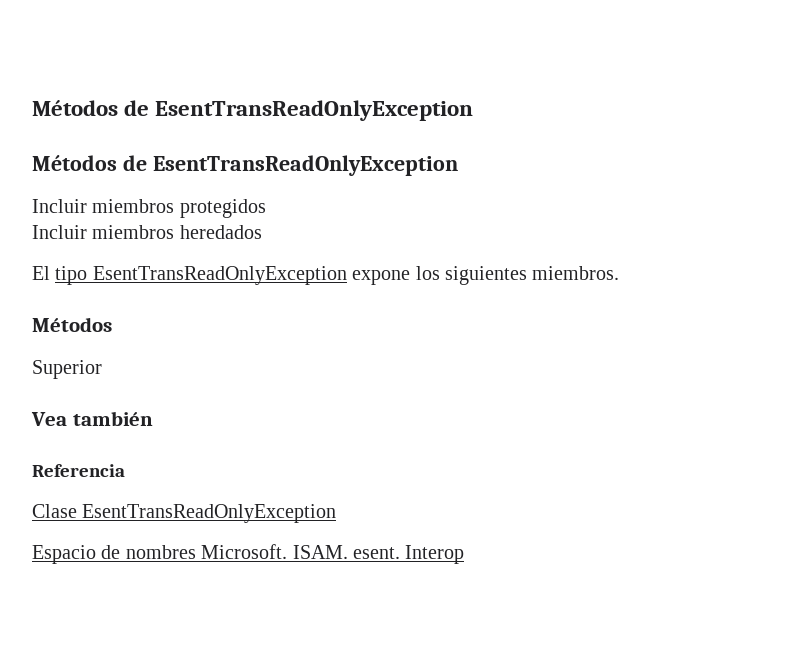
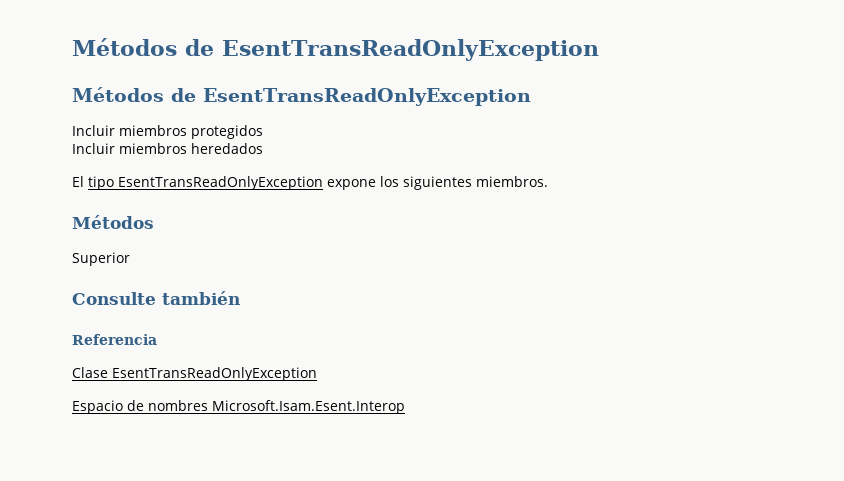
[31,412,67,426] Vea -> [72,292,156,305] Consulte
[201,544,465,564] Microsoft. ISAM. esent. Interop -> [212,400,405,414] Microsoft.Isam.Esent.Interop

